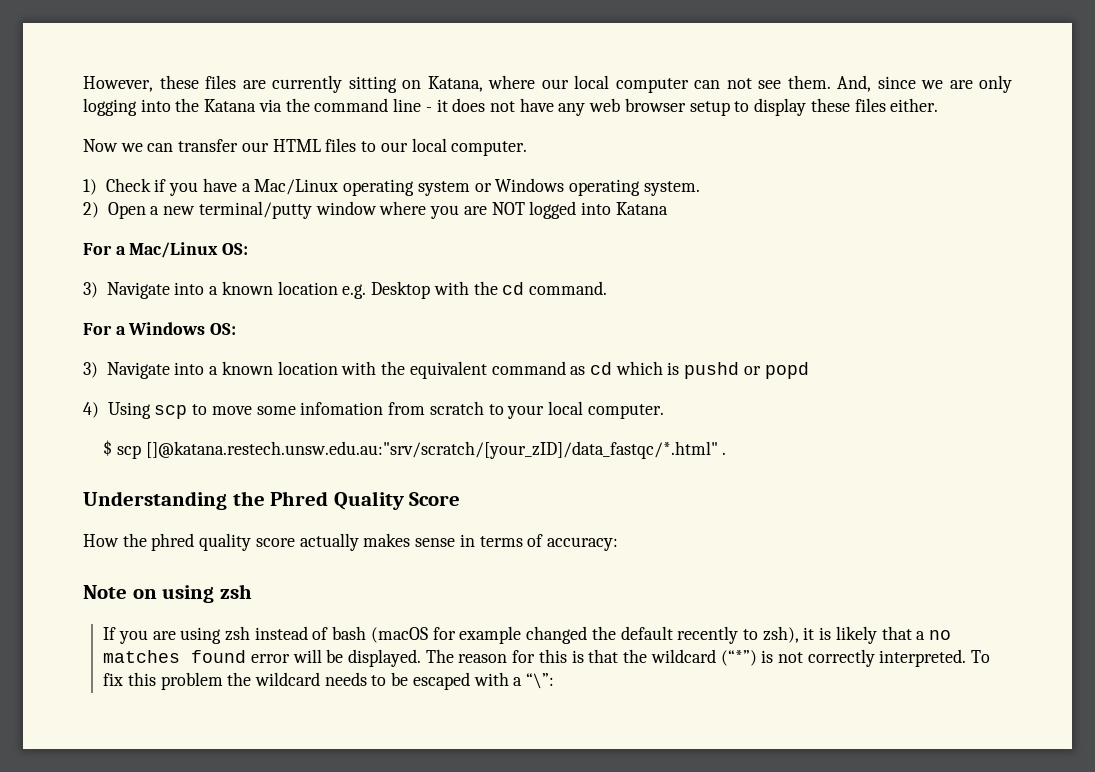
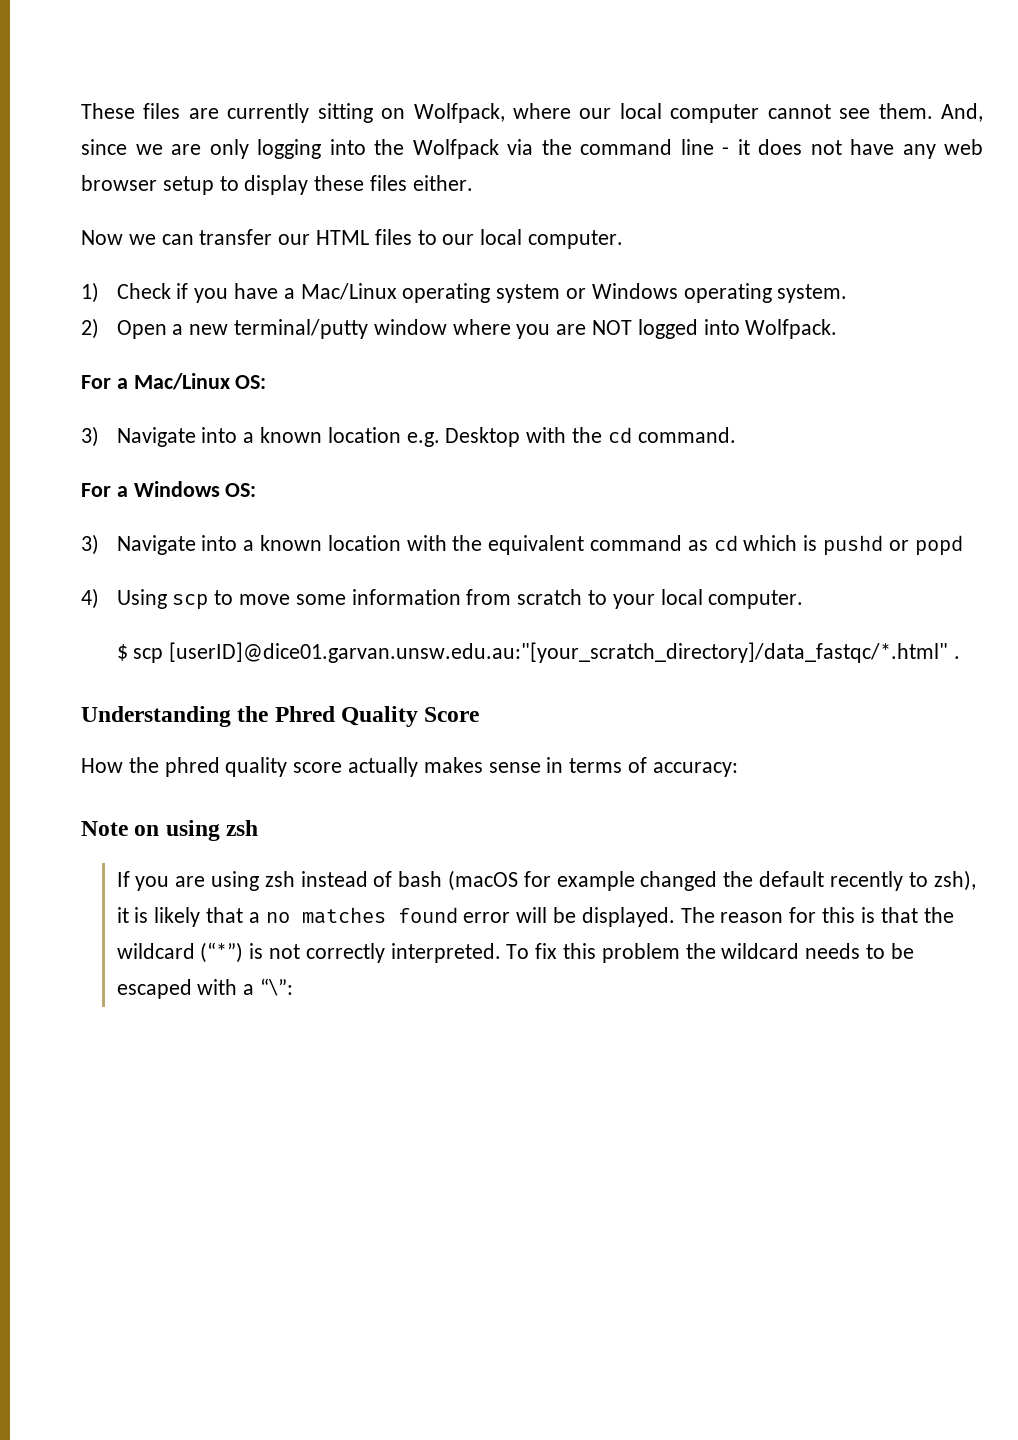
[83,75,199,92] However, these -> [81,103,135,119] These
[427,76,483,92] Katana, -> [413,103,505,123] Wolfpack,
[694,78,752,89] can not -> [767,104,831,119] cannot
[204,99,257,112] Katana -> [412,139,499,159] Wolfpack
[615,202,668,215] Katana -> [745,319,838,339] Wolfpack.
[300,402,384,415] infomation -> [351,589,461,605] information
[145,441,718,459] []@katana.restech.unsw.edu.au:"srv/scratch/[your_zID]/data_fastqc/*.html" -> [169,642,949,663] [userID]@dice01.garvan.unsw.edu.au:"[your_scratch_directory]/data_fastqc/*.html"

